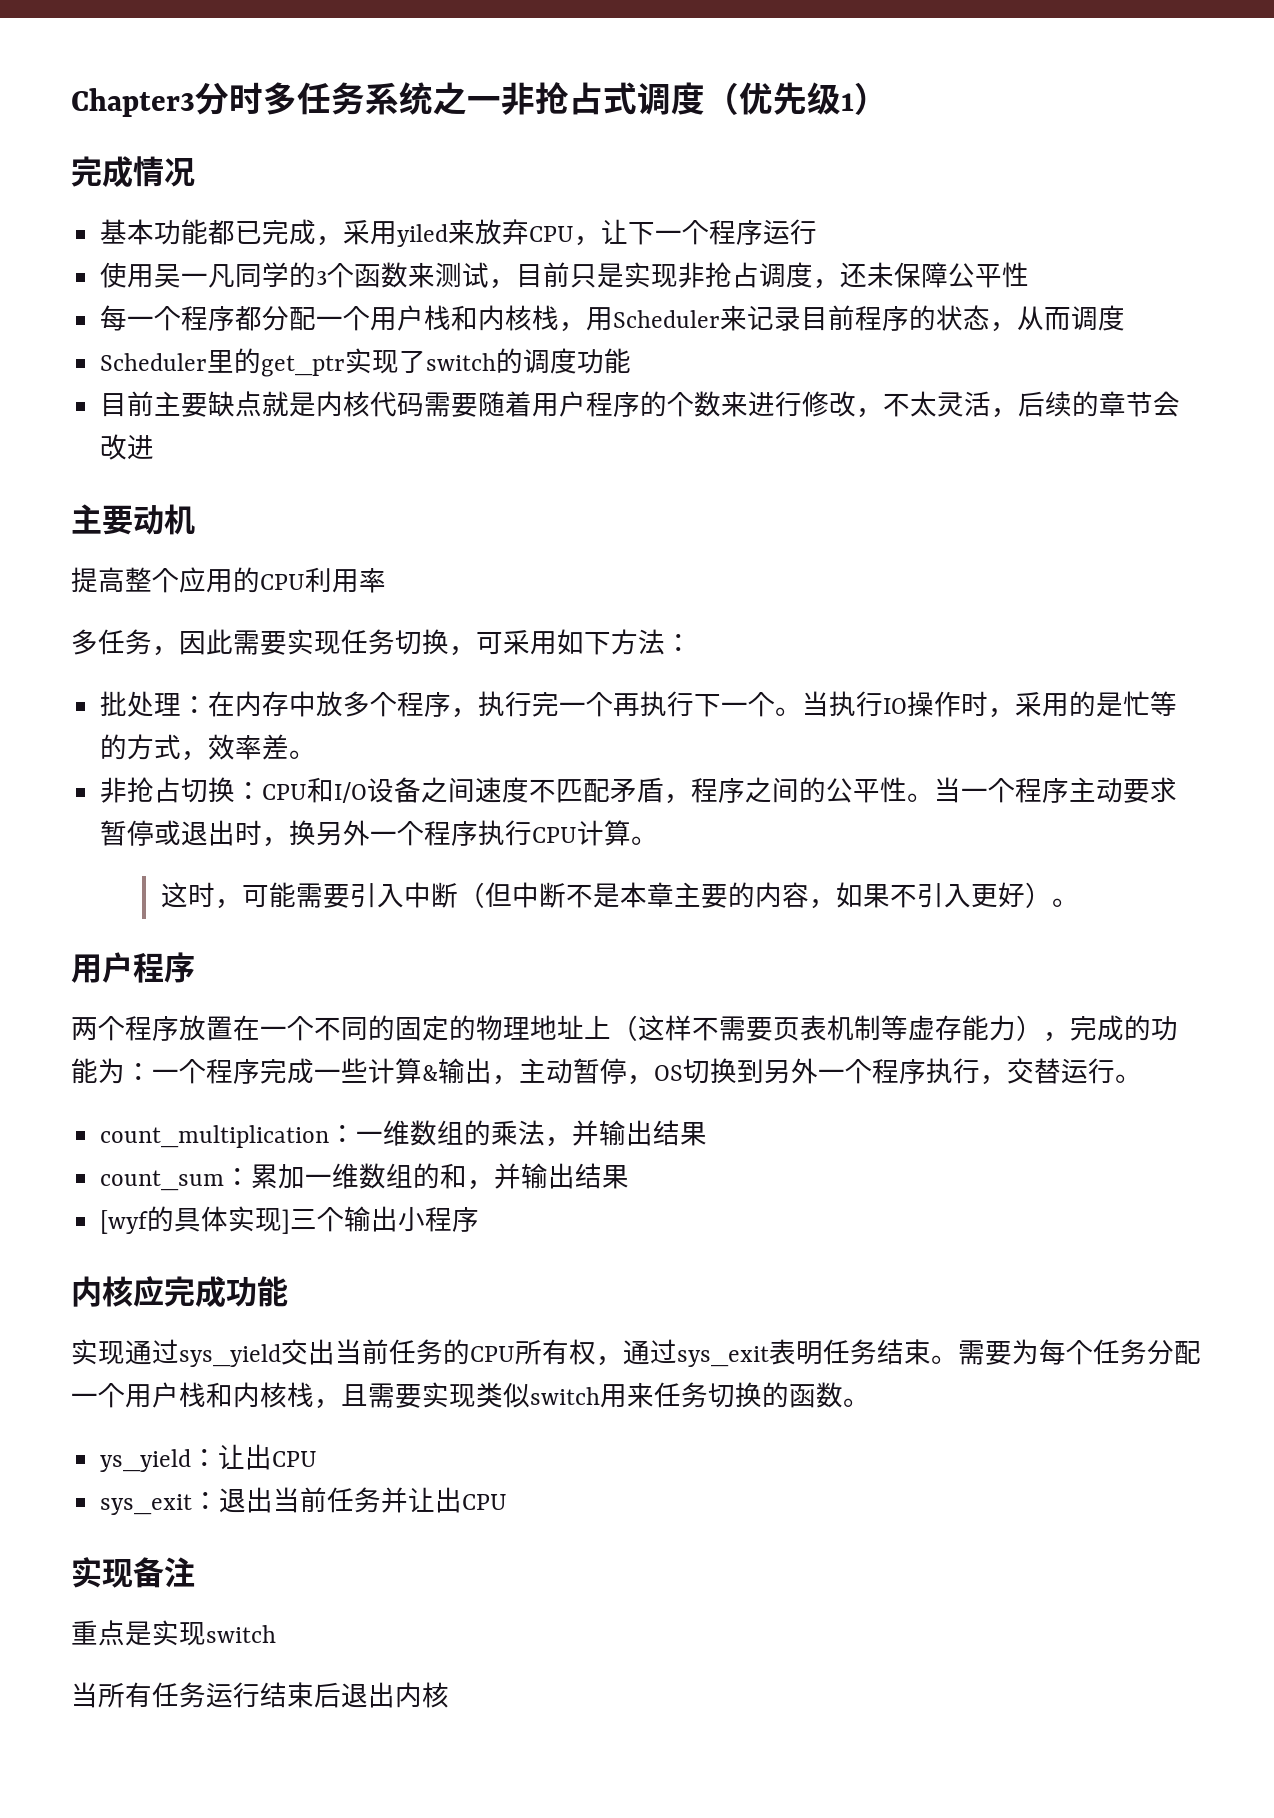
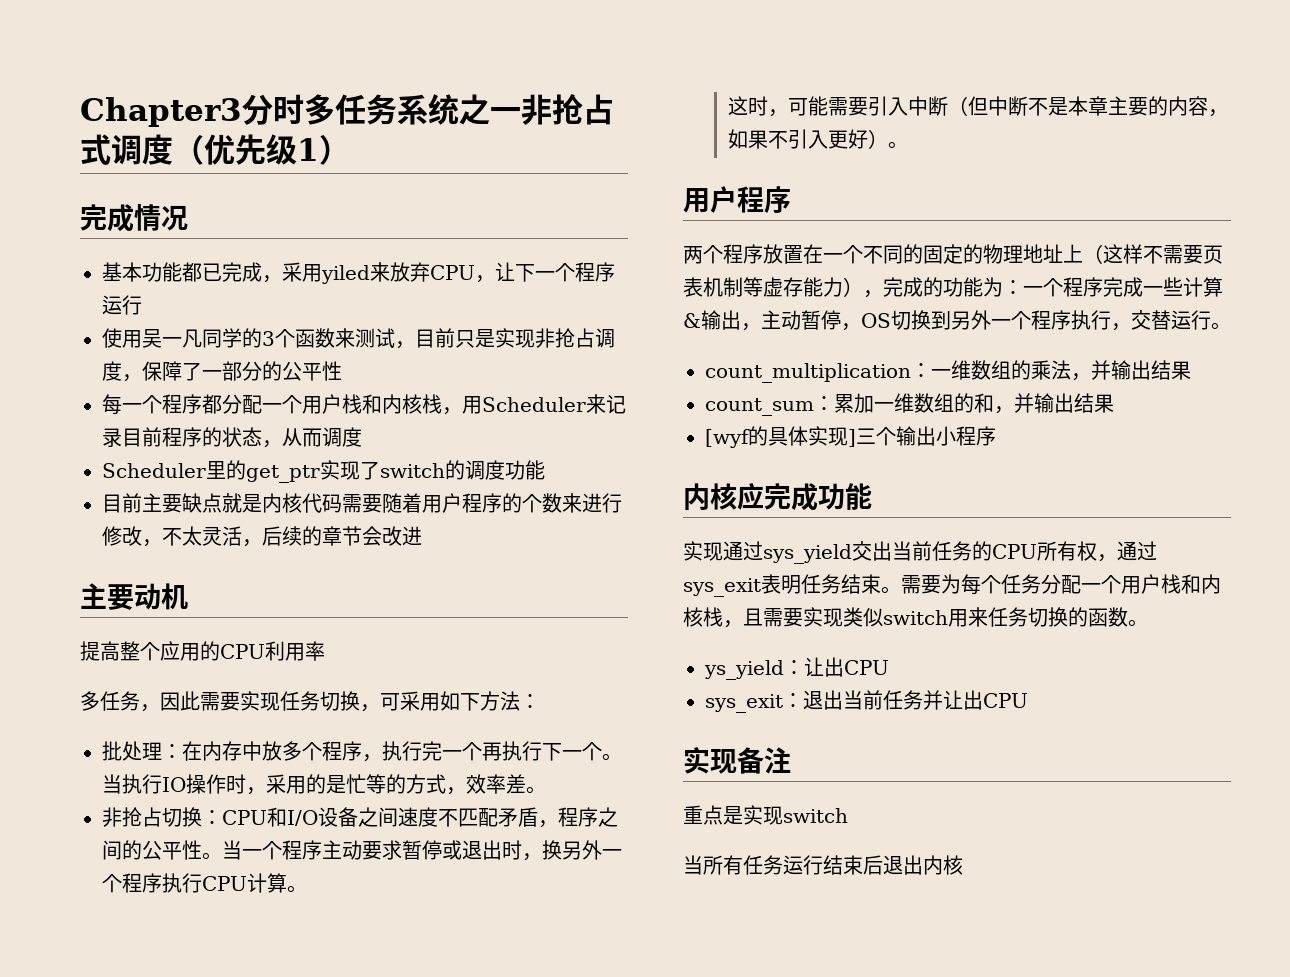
[840,262,949,288] 还未保障 -> [142,361,282,381] 保障了一部分的

